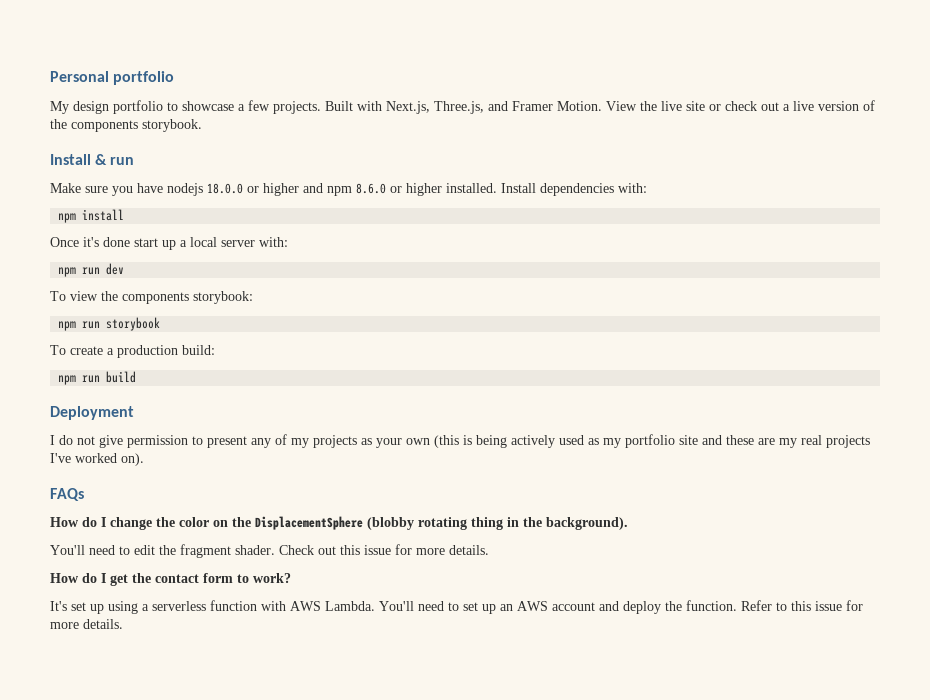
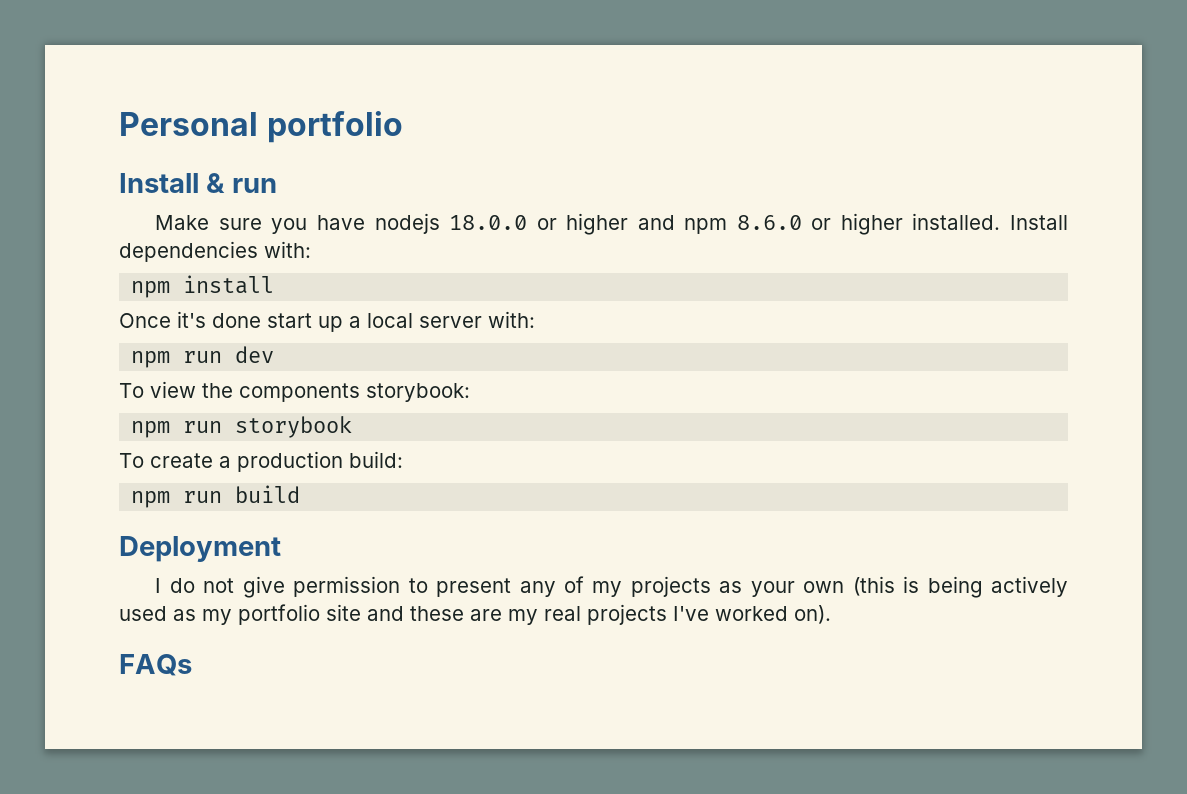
[50,100,875,114] [50,119,202,132] // My design portfolio to showcase a few projects. Built with Next.js, Three.js, and Framer Motion. View the live site or check out a live version of the components storybook. -> (403, 127) none
[50,516,628,530] [50,544,489,558] [50,573,291,586] [50,600,863,614] [50,619,123,629] // How do I change the color on the DisplacementSphere (blobby rotating thing in the background). // You'll need to edit the fragment shader. Check out this issue for more details. // How do I get the contact form to work? // It's set up using a serverless function with AWS Lambda. You'll need to set up an AWS account and deploy the function. Refer to this issue for more details. -> (192, 665) none

